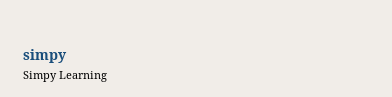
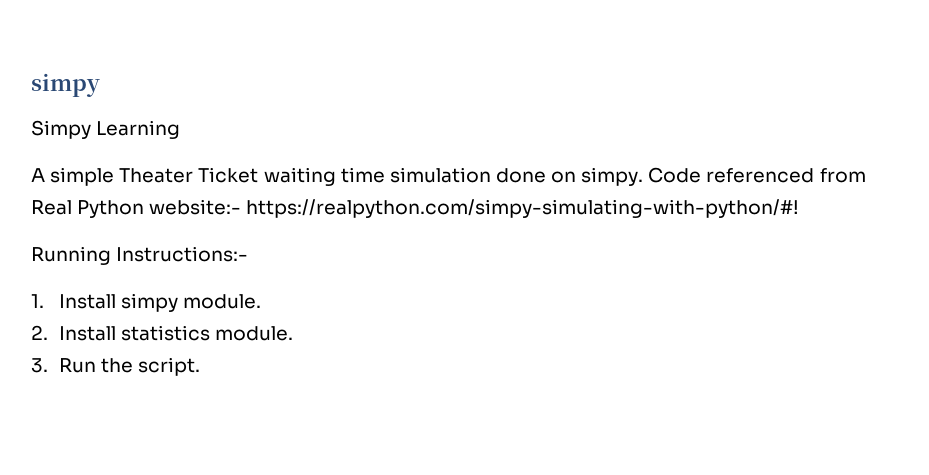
(107, 76) none -> [31,167,866,186] [31,199,800,218] [31,246,249,265] [31,293,262,312] [31,325,294,341] [31,357,201,376] // A simple Theater Ticket waiting time simulation done on simpy. Code referenced from Real Python website:- https://realpython.com/simpy-simulating-with-python/#! // Running Instructions:- // 1. Install simpy module. // 2. Install statistics module. // 3. Run the script.

